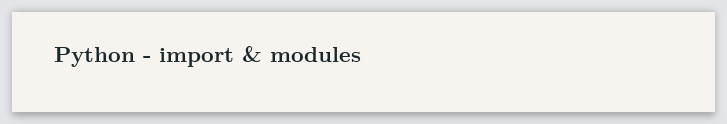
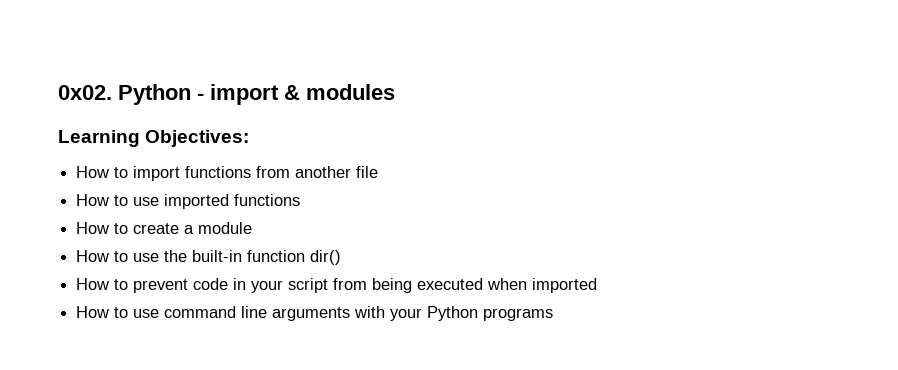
(54, 57) none -> [58,85,112,100] 0x02.
(361, 54) none -> [58,130,250,147] [76,166,379,181] [76,194,301,209] [76,222,253,234] [76,250,342,265] [76,278,598,293] [76,306,554,321] // Learning Objectives: // How to import functions from another file // How to use imported functions // How to create a module // How to use the built-in function dir() // How to prevent code in your script from being executed when imported // How to use command line arguments with your Python programs

